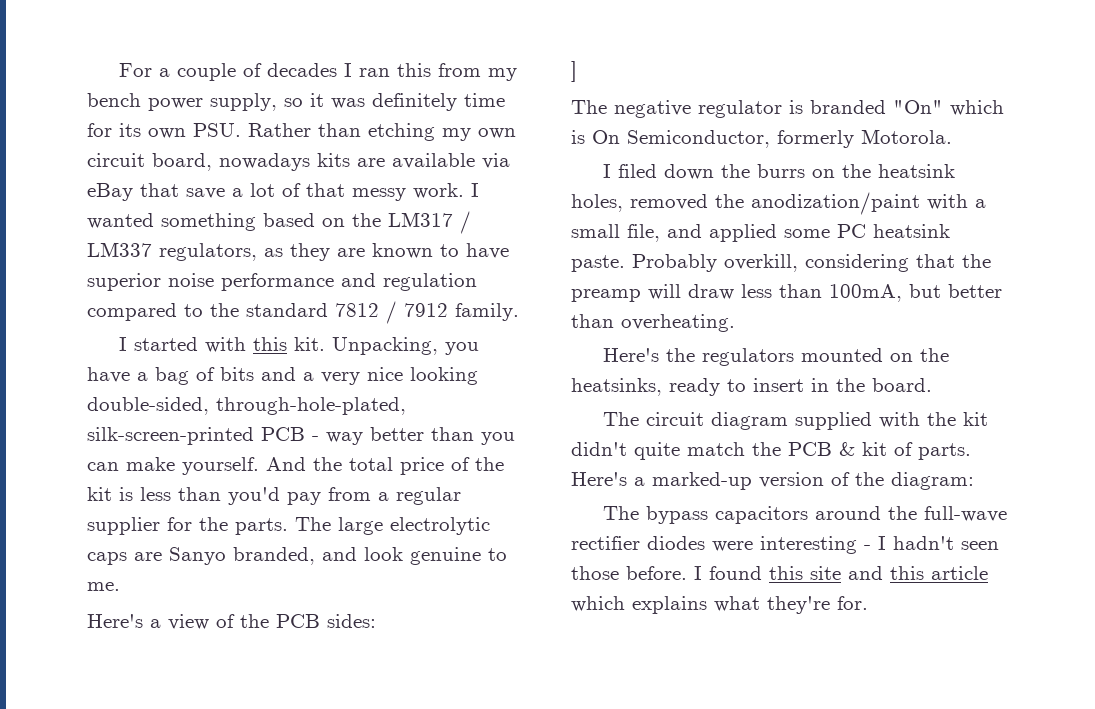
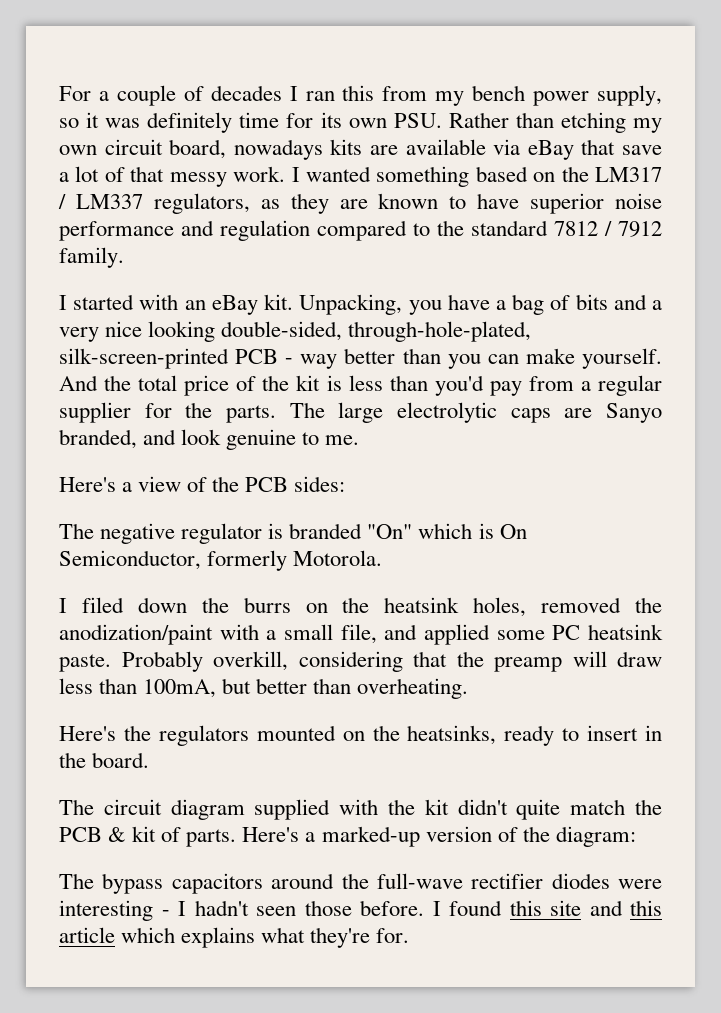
[253,337,288,351] this -> [184,295,258,315] an eBay
[571,61,577,82] // ] -> (346, 484) none

